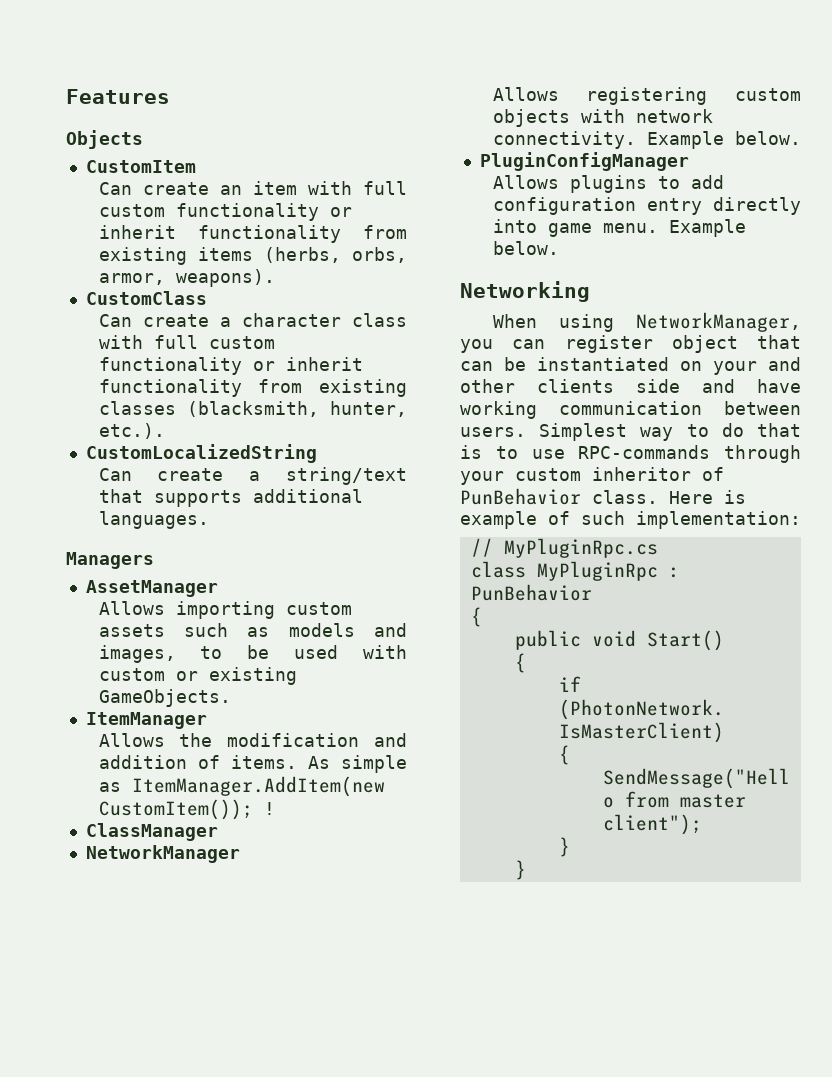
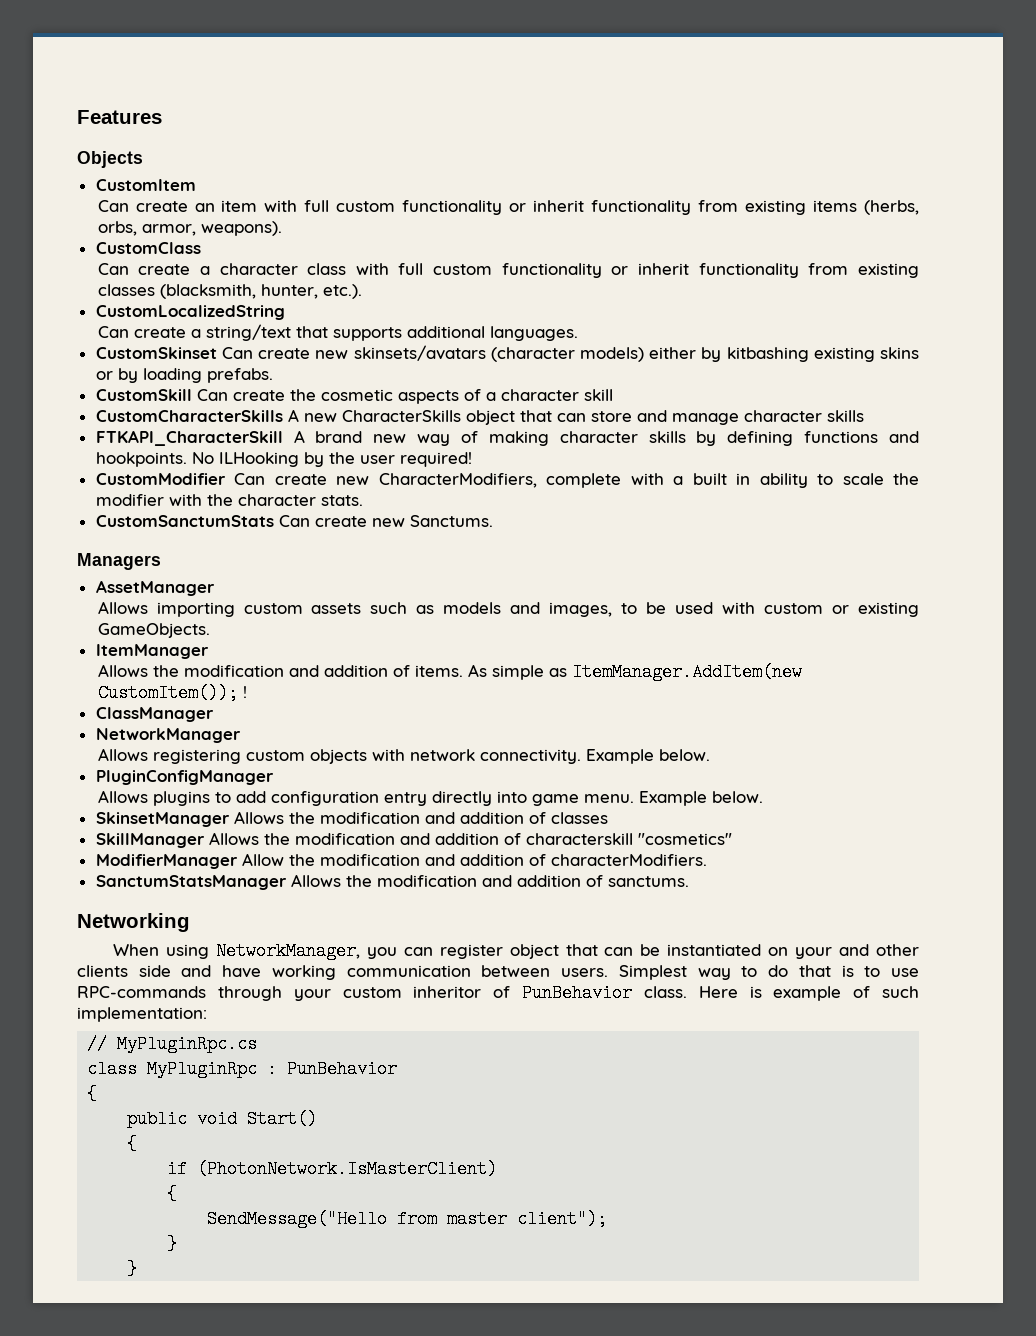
(209, 520) none -> [95,345,920,362] [95,368,273,383] [95,389,613,404] [95,409,864,425] [95,430,920,446] [95,452,472,467] [95,473,919,488] [95,494,363,506] [95,515,493,527] // CustomSkinset Can create new skinsets/avatars (character models) either by kitbashing existing skins or by loading prefabs. // CustomSkill Can create the cosmetic aspects of a character skill // CustomCharacterSkills A new CharacterSkills object that can store and manage character skills // FTKAPI_CharacterSkill A brand new way of making character skills by defining functions and hookpoints. No ILHooking by the user required! // CustomModifier Can create new CharacterModifiers, complete with a built in ability to scale the modifier with the character stats. // CustomSanctumStats Can create new Sanctums.
(559, 248) none -> [95,811,608,827] [95,832,732,848] [95,853,707,869] [95,874,689,890] // SkinsetManager Allows the modification and addition of classes // SkillManager Allows the modification and addition of characterskill "cosmetics" // ModifierManager Allow the modification and addition of characterModifiers. // SanctumStatsManager Allows the modification and addition of sanctums.

